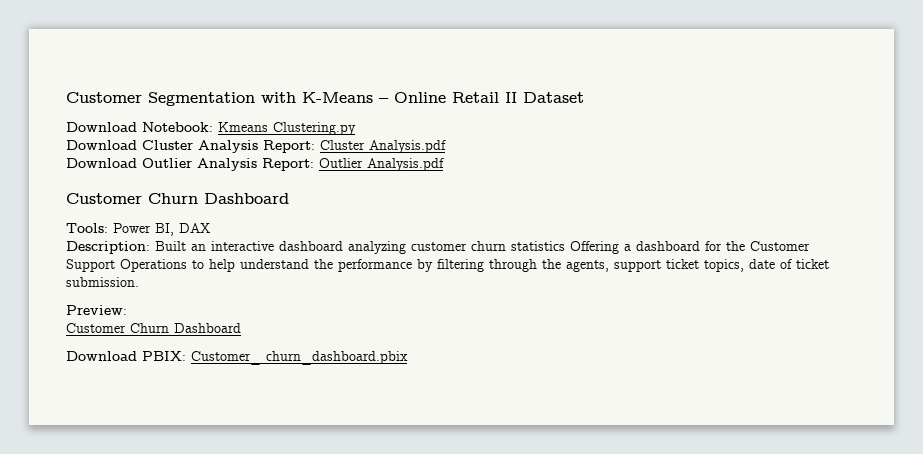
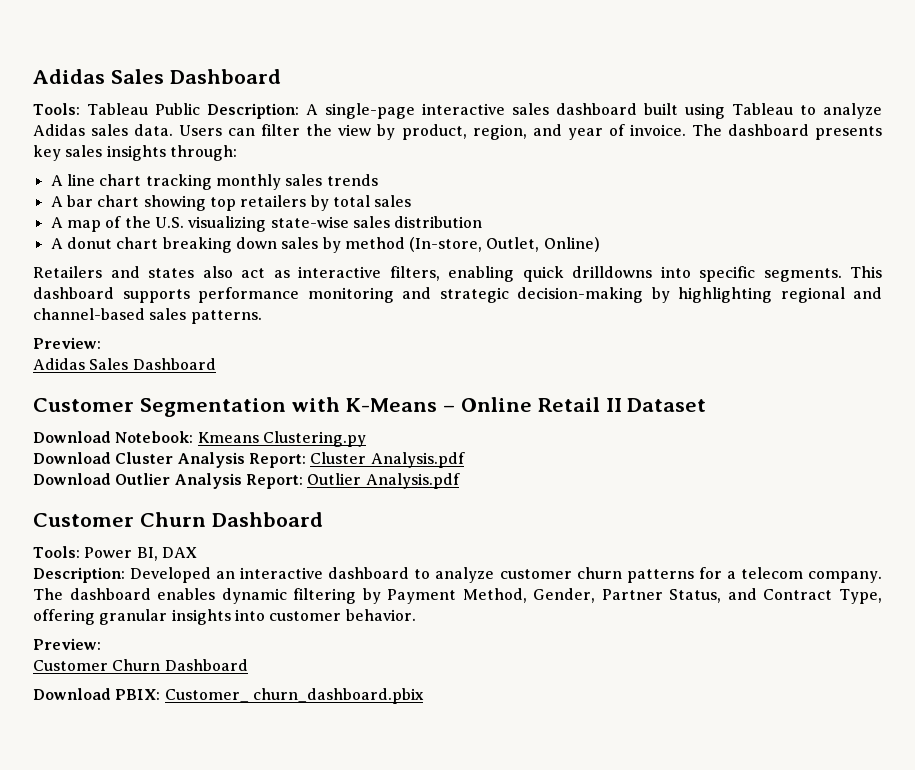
(66, 97) none -> [33,69,281,84] [33,103,882,119] [33,124,882,140] [33,145,237,161] [50,174,378,190] [50,195,412,211] [50,216,483,232] [50,237,600,253] [33,266,882,282] [33,287,882,303] [33,308,262,324] [33,337,101,349] [33,358,216,370] Adidas Sales Dashboard // Tools: Tableau Public Description: A single-page interactive sales dashboard built using Tableau to analyze Adidas sales data. Users can filter the view by product, region, and year of invoice. The dashboard presents key sales insights through: // A line chart tracking monthly sales trends // A bar chart showing top retailers by total sales // A map of the U.S. visualizing state-wise sales distribution // A donut chart breaking down sales by method (In-store, Outlet, Online) // Retailers and states also act as interactive filters, enabling quick drilldowns into specific segments. This dashboard supports performance monitoring and strategic decision-making by highlighting regional and channel-based sales patterns. // Preview: // Adidas Sales Dashboard //
[155,241,186,251] Built -> [130,567,212,583] Developed
[348,241,810,254] [66,259,829,272] [66,277,139,287] analyzing customer churn statistics Offering a dashboard for the Customer Support Operations to help understand the performance by filtering through the agents, support ticket topics, date of ticket submission. -> [414,567,883,583] [33,588,883,604] [33,609,416,625] to analyze customer churn patterns for a telecom company. The dashboard enables dynamic filtering by Payment Method, Gender, Partner Status, and Contract Type, offering granular insights into customer behavior.

